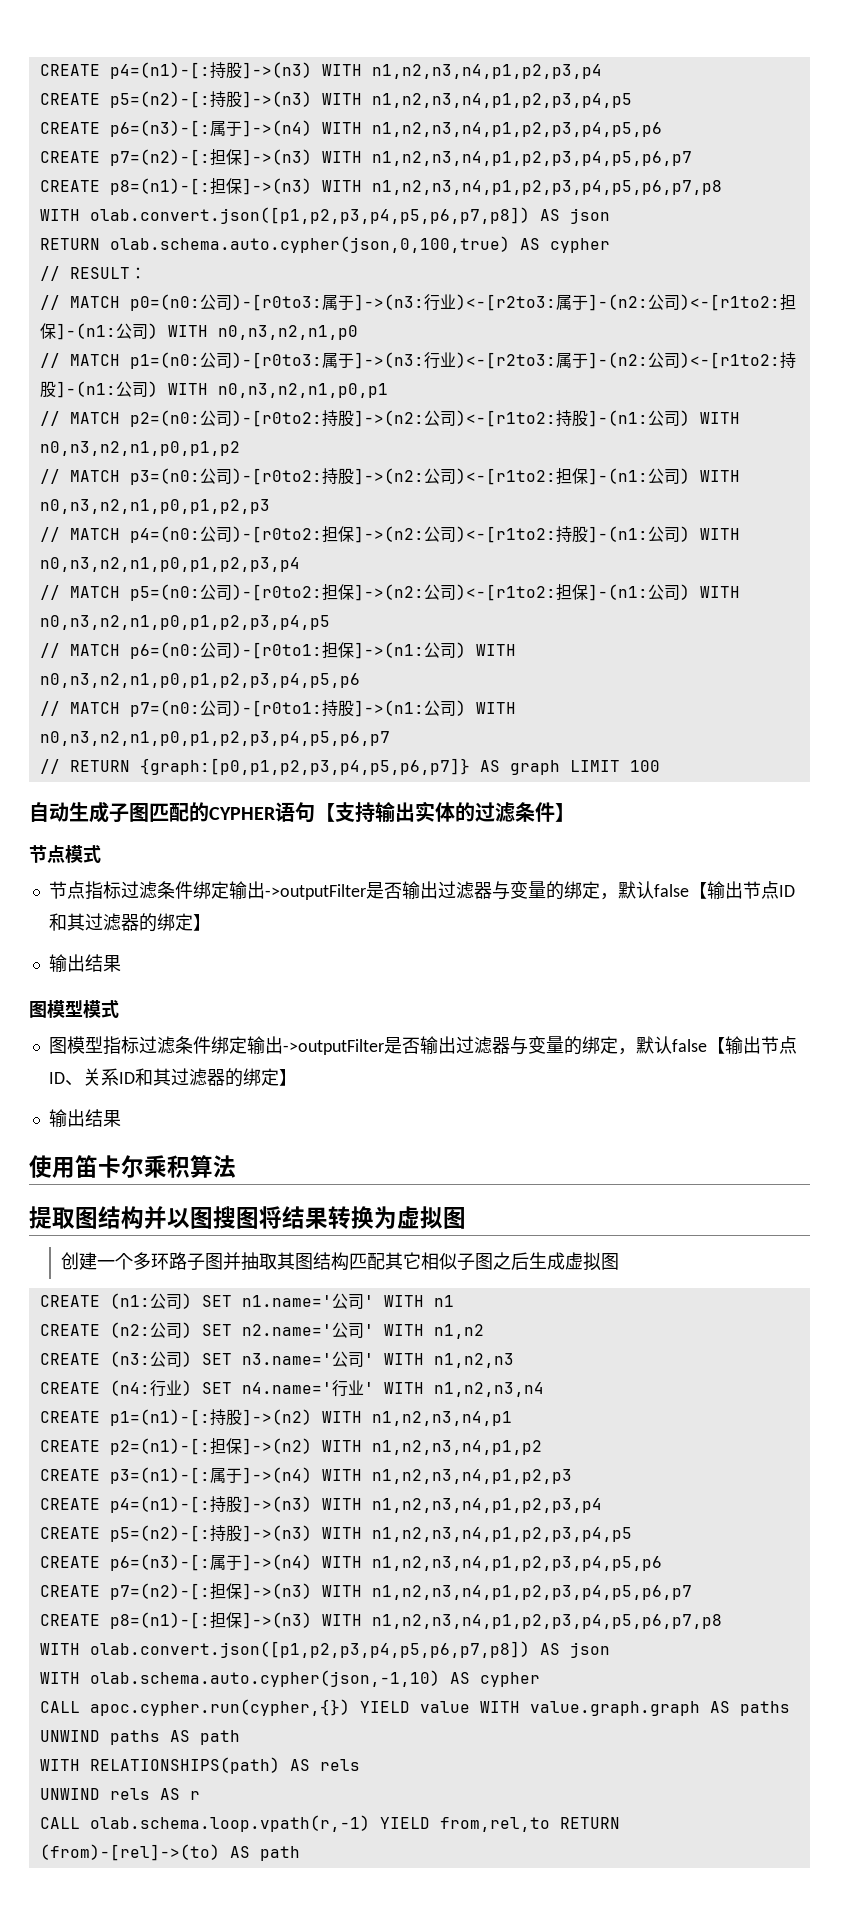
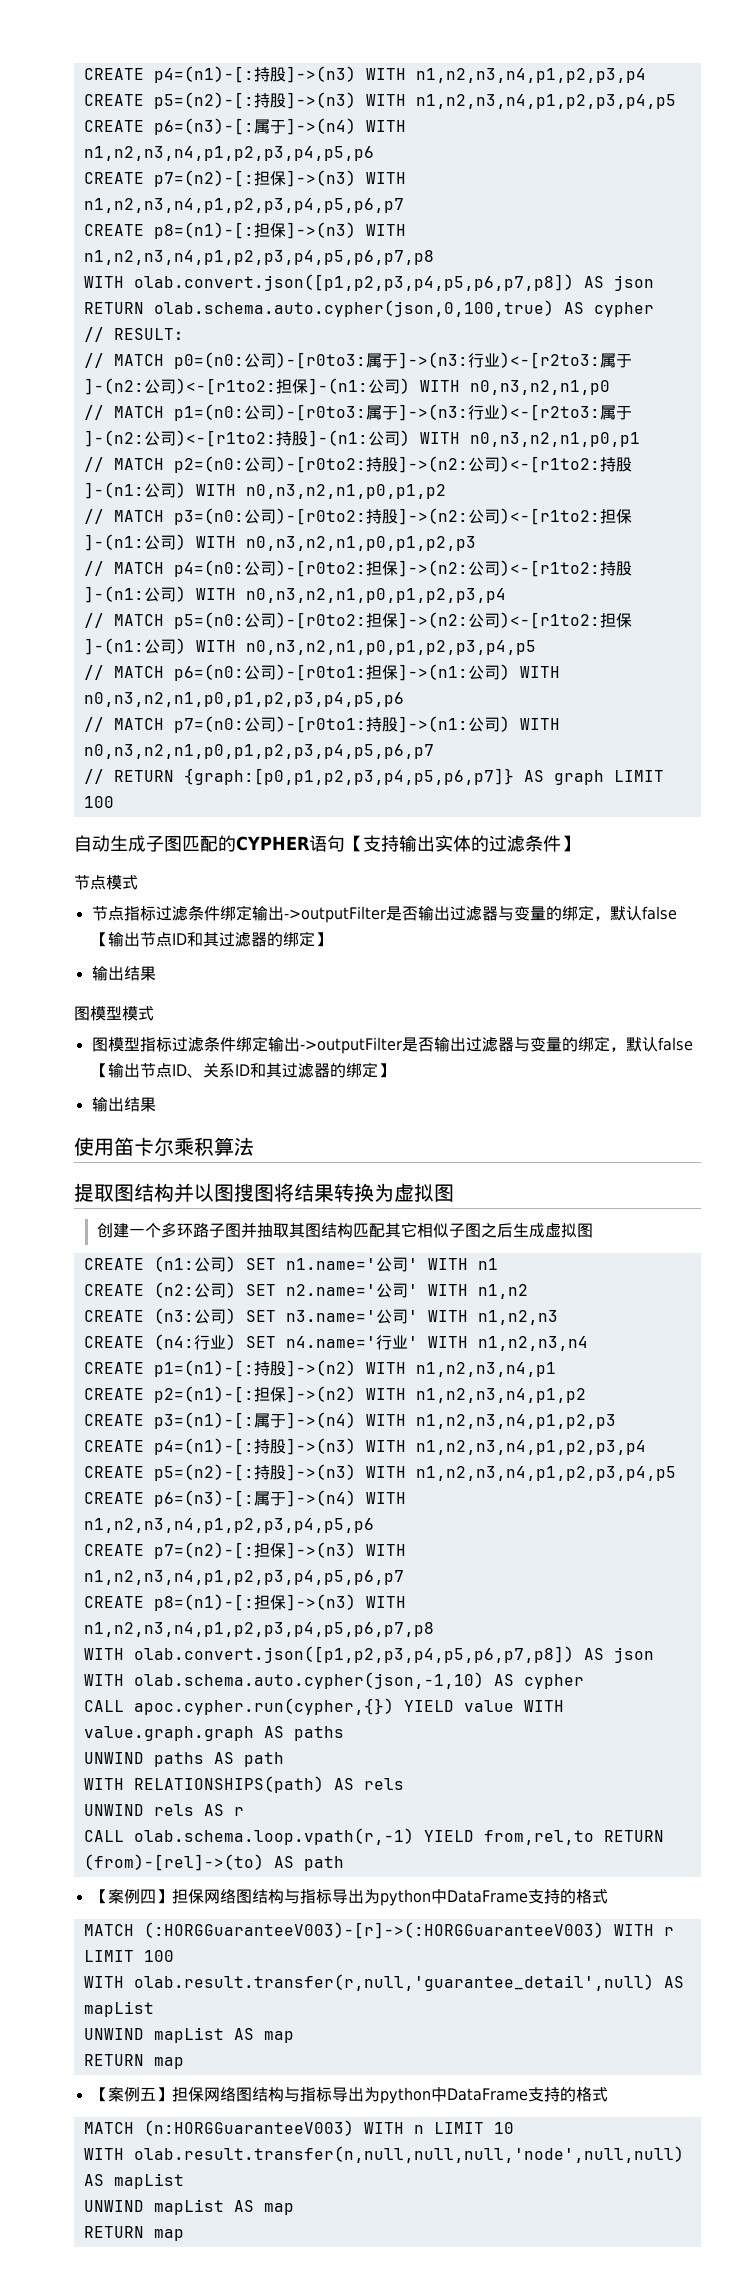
(300, 1853) none -> [91,1889,608,1906] [83,1922,674,1939] [83,1950,174,1962] [83,1974,684,1991] [83,2001,154,2017] [83,2027,294,2043] [83,2054,184,2069] [91,2087,608,2104] [83,2120,514,2136] [83,2146,684,2163] [83,2173,184,2189] [83,2199,294,2215] [83,2226,184,2241] // 【案例四】担保网络图结构与指标导出为python中DataFrame支持的格式 // MATCH (:HORGGuaranteeV003)-[r]->(:HORGGuaranteeV003) WITH r LIMIT 100 // WITH olab.result.transfer(r,null,'guarantee_detail',null) AS mapList // UNWIND mapList AS map // RETURN map // 【案例五】担保网络图结构与指标导出为python中DataFrame支持的格式 // MATCH (n:HORGGuaranteeV003) WITH n LIMIT 10 // WITH olab.result.transfer(n,null,null,null,'node',null,null) AS mapList // UNWIND mapList AS map // RETURN map

